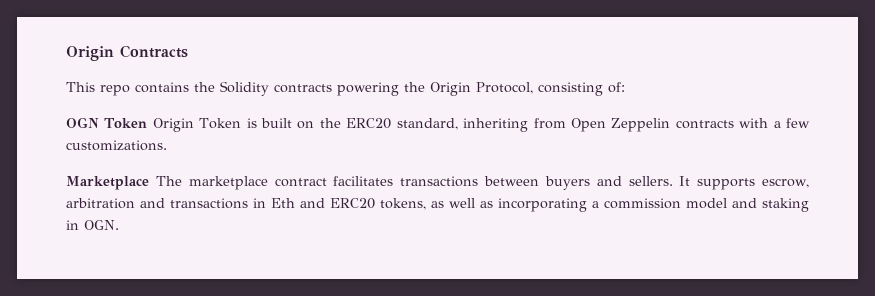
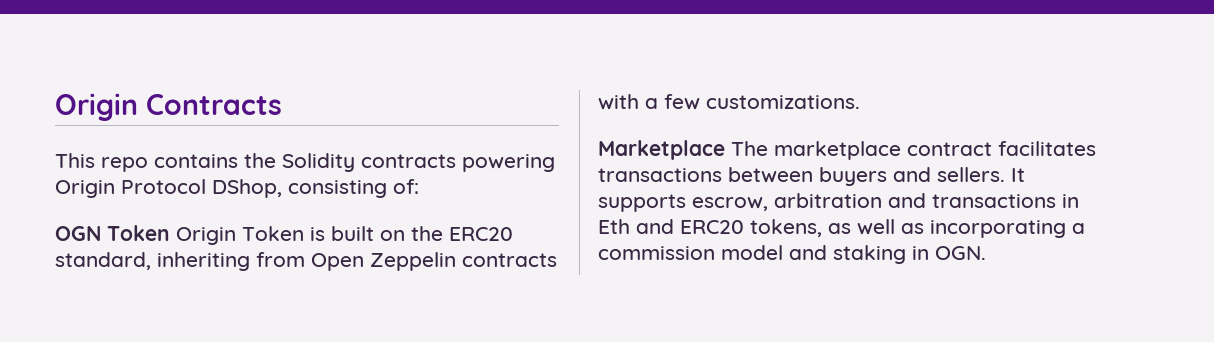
[404,82,533,96] the Origin Protocol, -> [55,179,282,198] Origin Protocol DShop,

